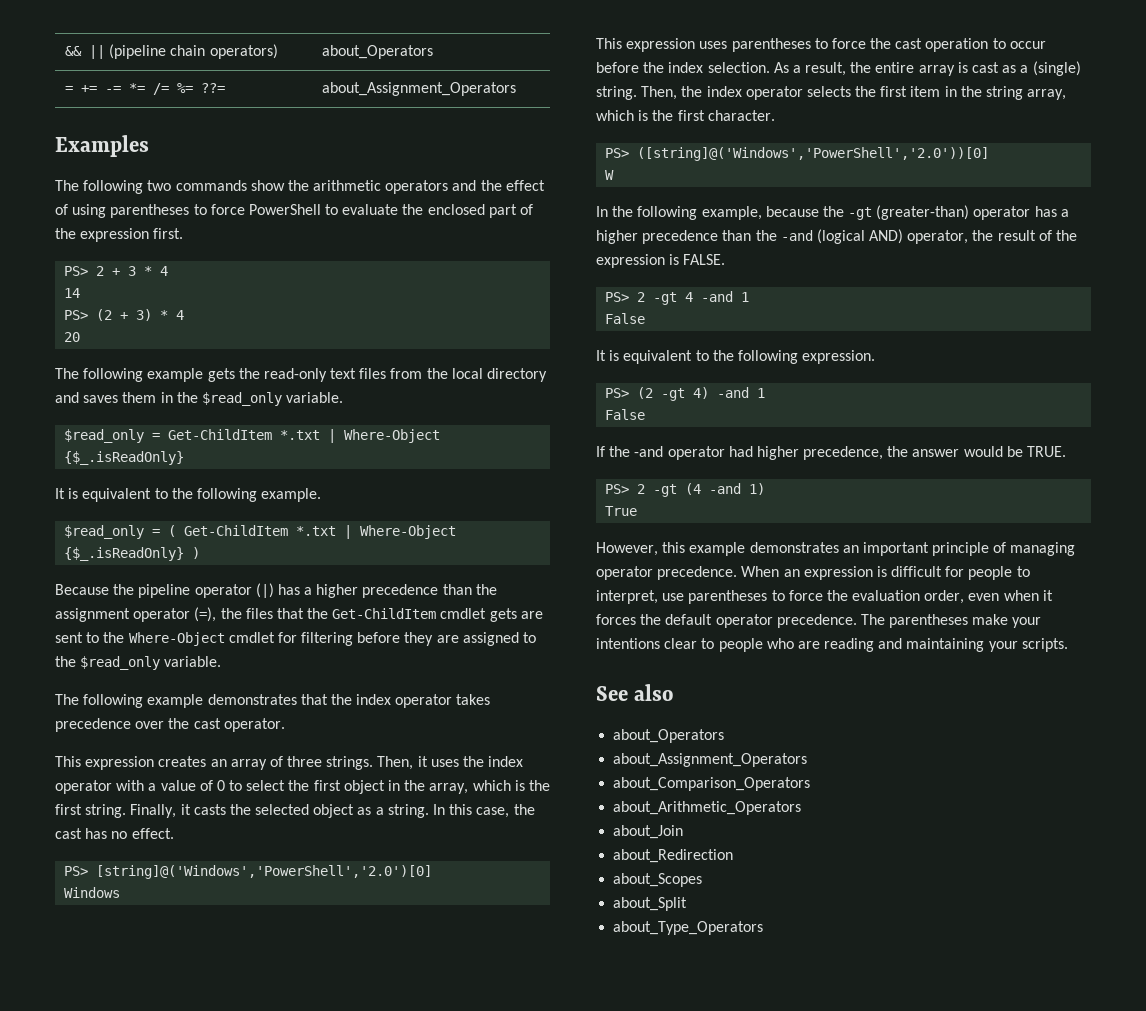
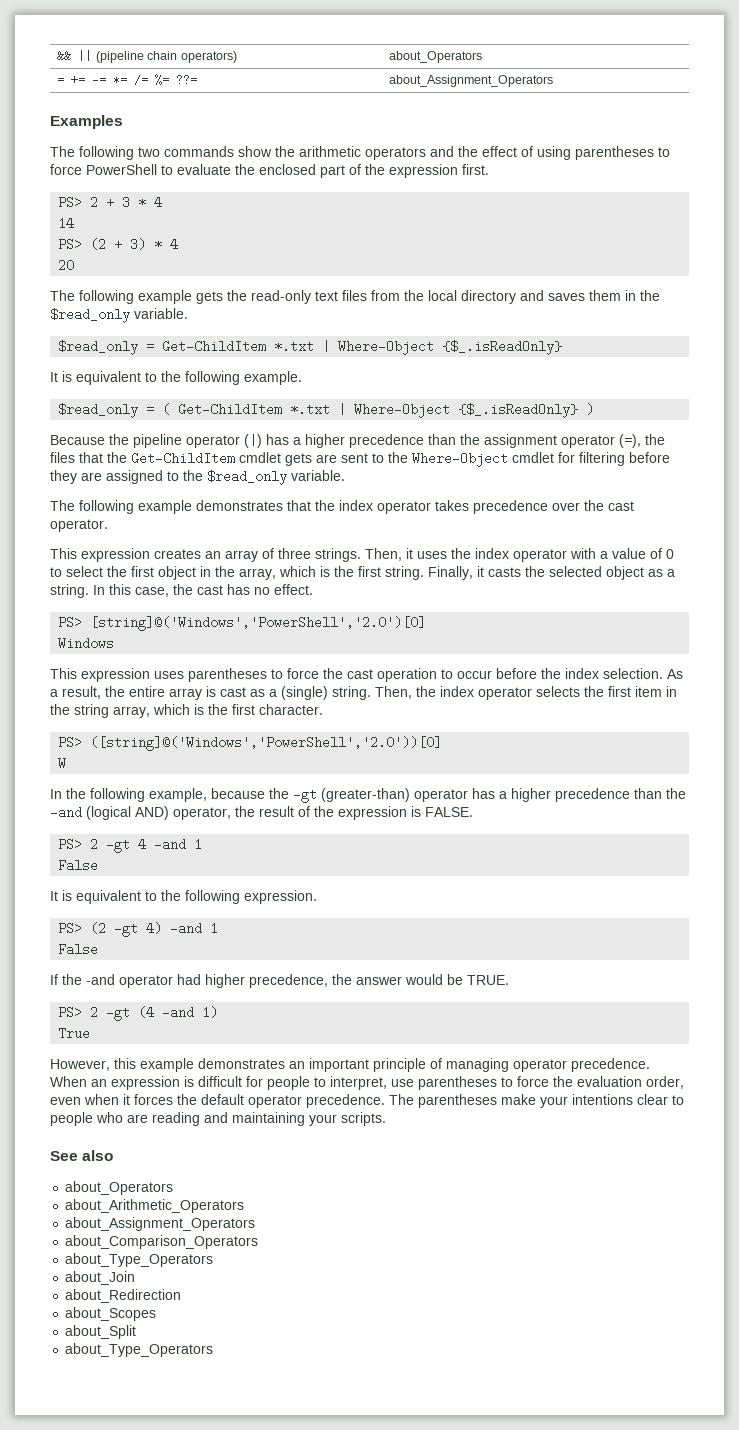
(725, 736) none -> [65,1199,245,1213] // about_Arithmetic_Operators
[613,801,802,815] about_Arithmetic_Operators -> [65,1253,214,1267] about_Type_Operators

